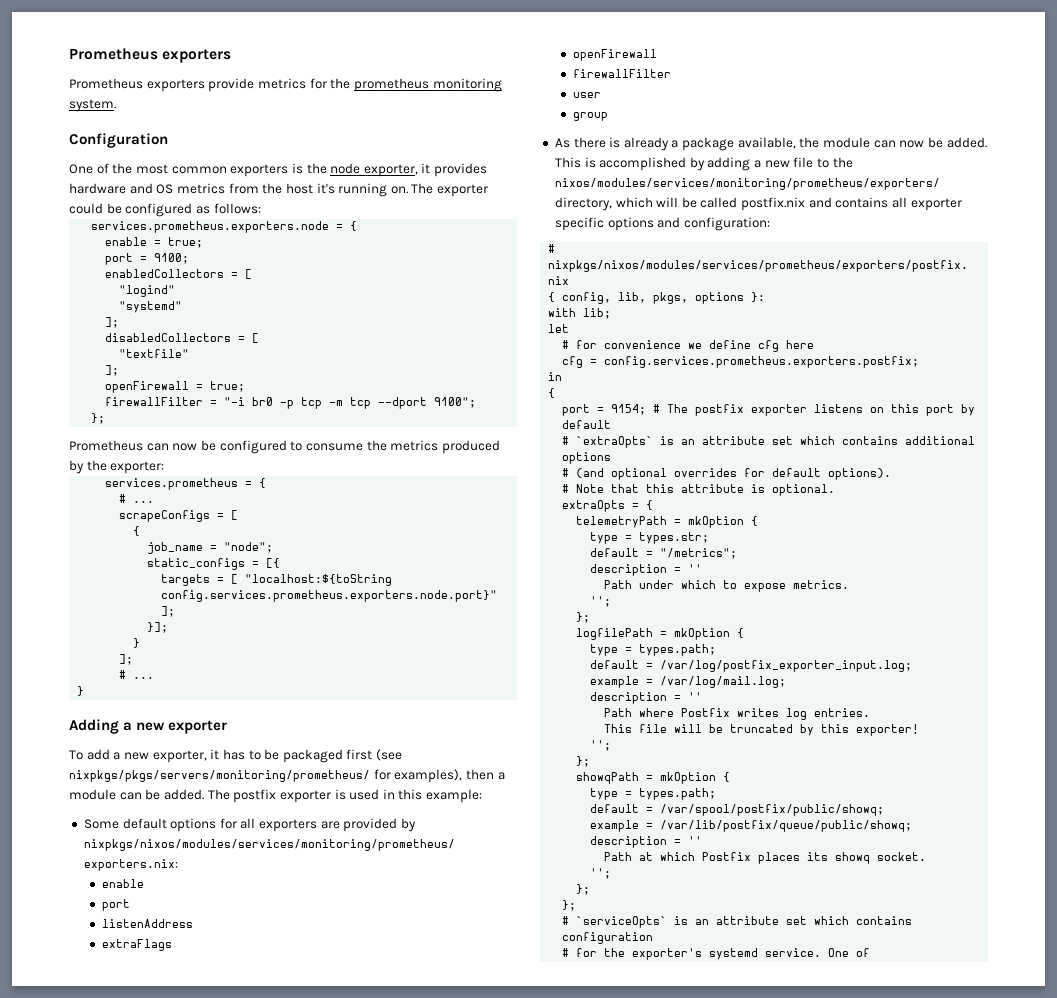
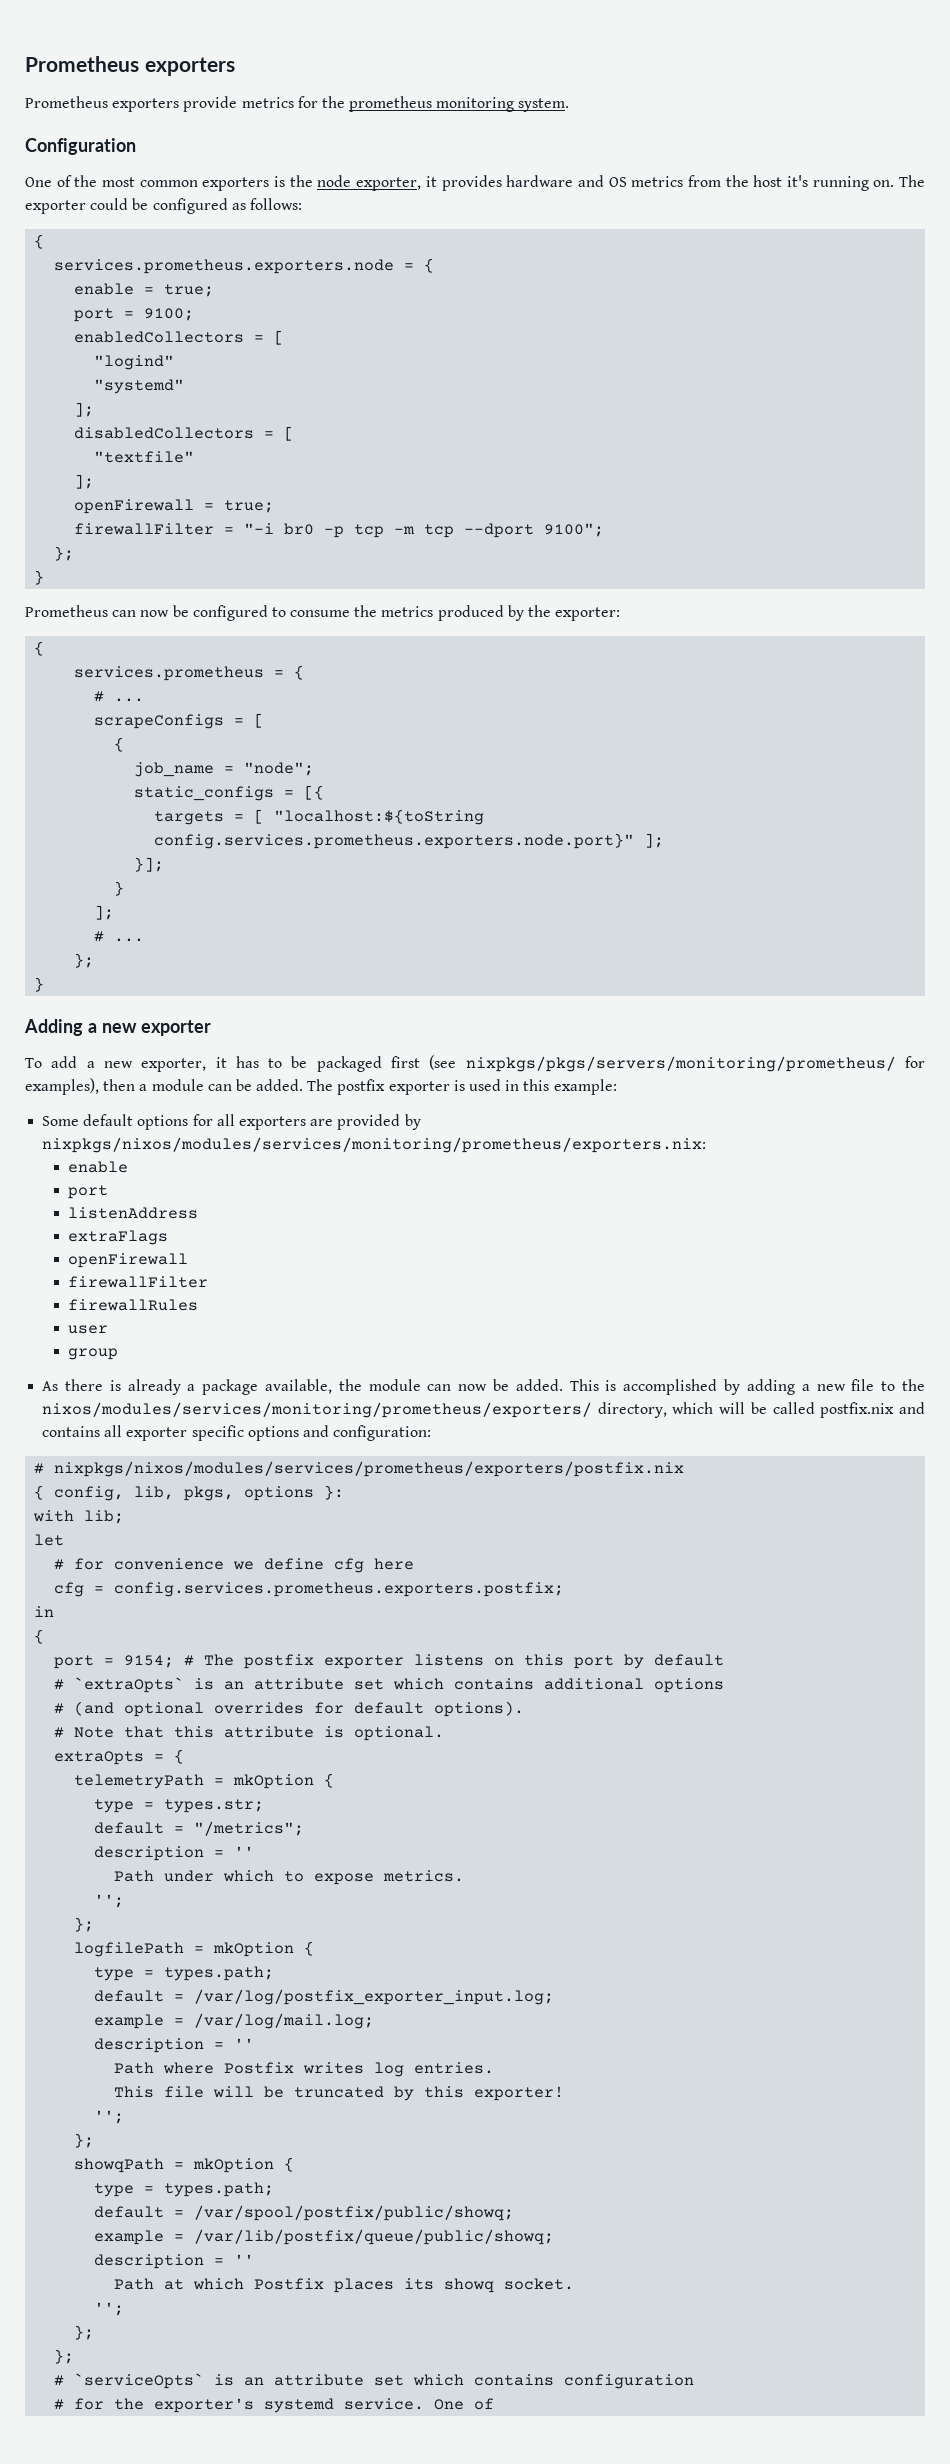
(261, 208) none -> [34,234,45,249] // {
(106, 418) none -> [34,570,45,585] // }
(165, 467) none -> [34,641,45,656] // {
(155, 678) none -> [74,953,95,968] // };
(672, 73) none -> [68,1299,199,1311] // firewallRules

